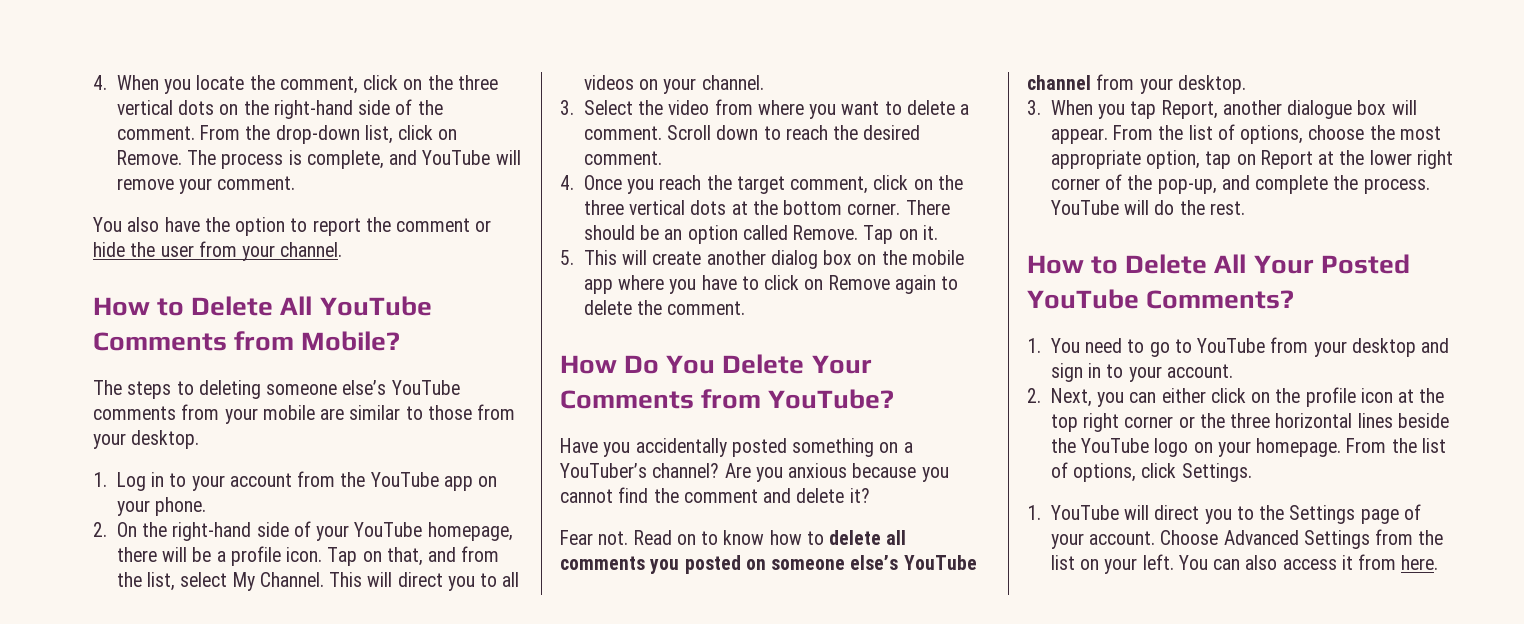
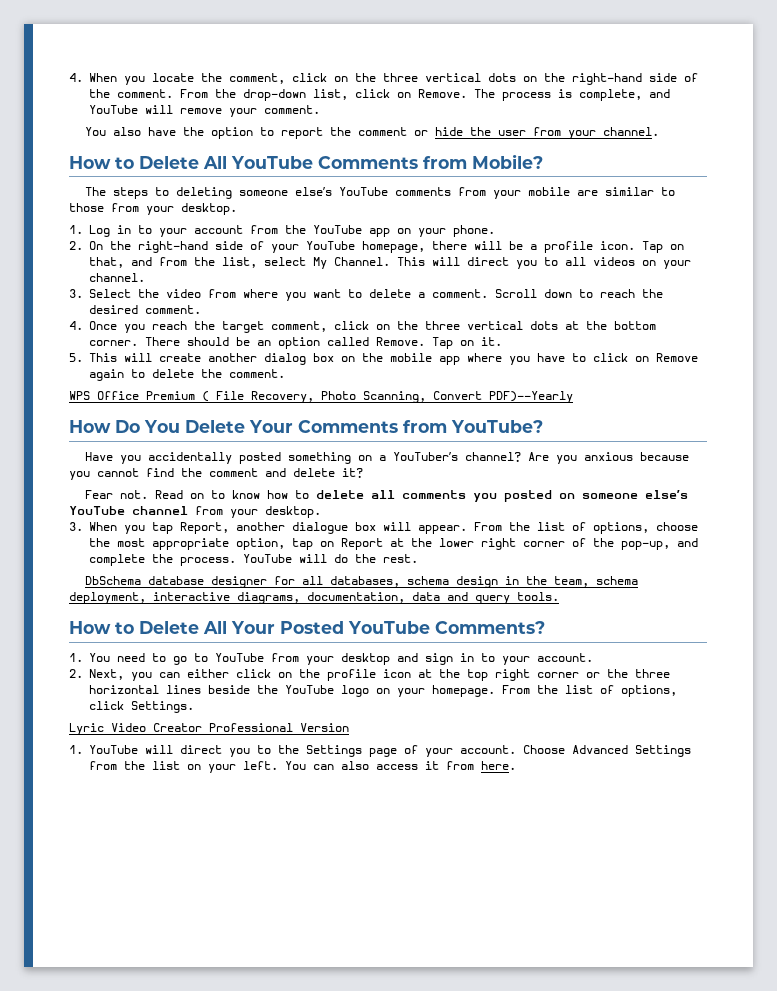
(746, 308) none -> [69,391,573,403] // WPS Office Premium ( File Recovery, Photo Scanning, Convert PDF)--Yearly
(1245, 208) none -> [85,576,639,588] [69,592,559,604] // DbSchema database designer for all databases, schema design in the team, schema deployment, interactive diagrams, documentation, data and query tools.
(1252, 472) none -> [69,723,349,735] // Lyric Video Creator Professional Version

